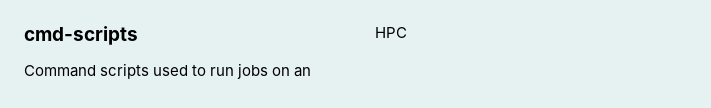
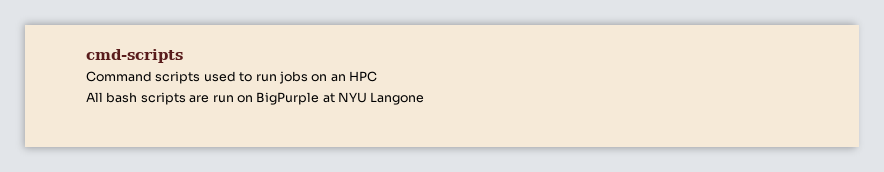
(407, 32) none -> [86,92,425,105] // All bash scripts are run on BigPurple at NYU Langone

